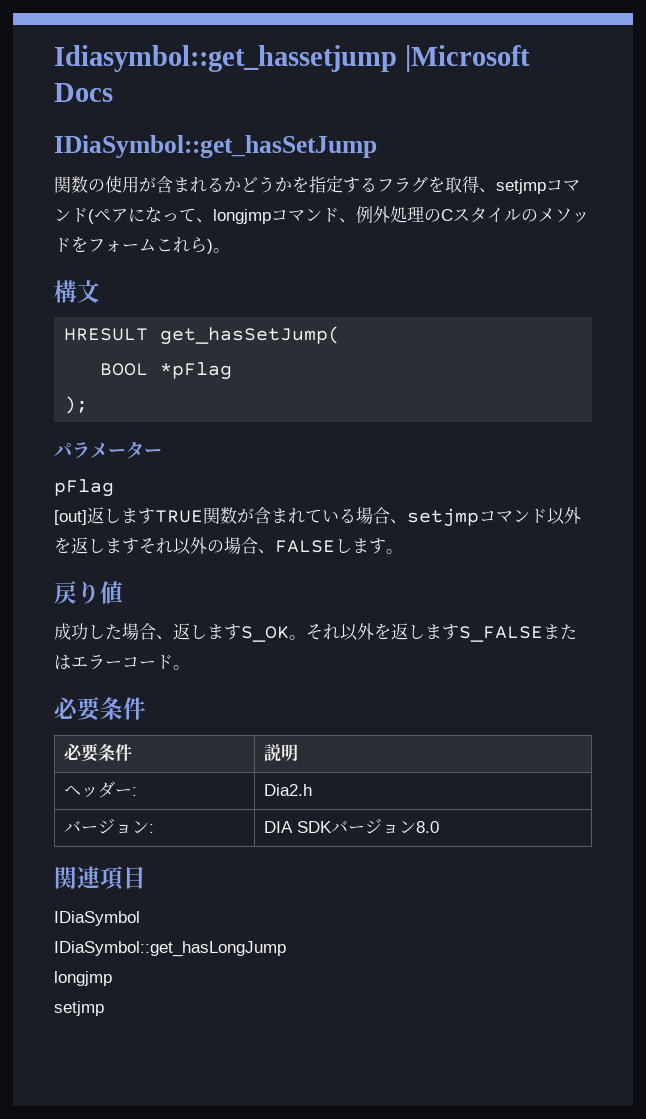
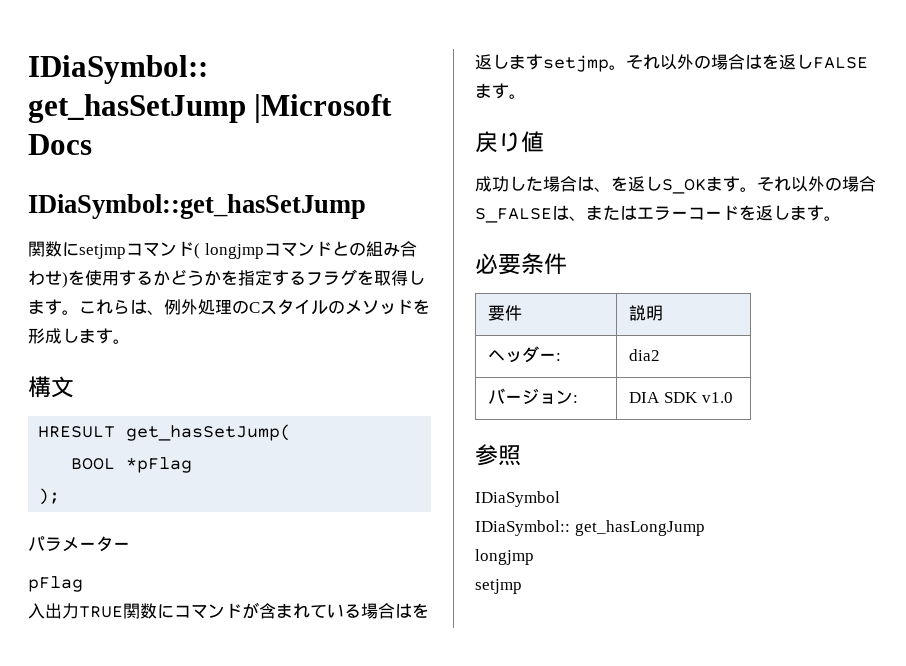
[54,45,397,72] Idiasymbol::get_hassetjump -> [28,55,208,84] [28,94,246,123] IDiaSymbol:: get_hasSetJump
[88,176,207,193] の使用が含まれ -> [62,241,417,259] [28,270,136,288] にsetjmpコマンド( longjmpコマンドとの組み合わせ)を使用す
[479,179,580,194] [54,207,339,224] 、setjmpコマンド(ペアになって、longjmpコマンド -> [408,270,425,285] [28,299,147,315] します。これらは
[88,237,213,254] フォームこれら) -> [28,328,113,344] 形成します
[54,507,237,525] [out]返しますTRUE関数 -> [28,603,242,619] 入出力TRUE関数にコマンド
[390,507,581,527] [54,537,352,555] 、setjmpコマンド以外を返しますそれ以外の場合、FALSEし -> [395,603,429,618] [475,54,868,72] はを返しますsetjmp。それ以外の場合はを返しFALSE
[156,623,543,642] 、返しますS_OK。それ以外を返しますS_FALSE -> [577,176,876,194] [475,205,586,223] は、を返しS_OKます。それ以外の場合S_FALSEは、
(173, 662) none -> [739,205,824,221] を返します
[64,743,116,762] 必要条 -> [488,305,506,321] 要
[264,784,313,796] Dia2.h -> [629,349,661,361] dia2
[331,818,440,834] [54,866,146,890] バージョン8.0 // 関連項目 -> [701,392,733,403] [475,444,521,466] v1.0 // 参照
[54,941,286,957] IDiaSymbol::get_hasLongJump -> [475,520,705,536] IDiaSymbol:: get_hasLongJump

